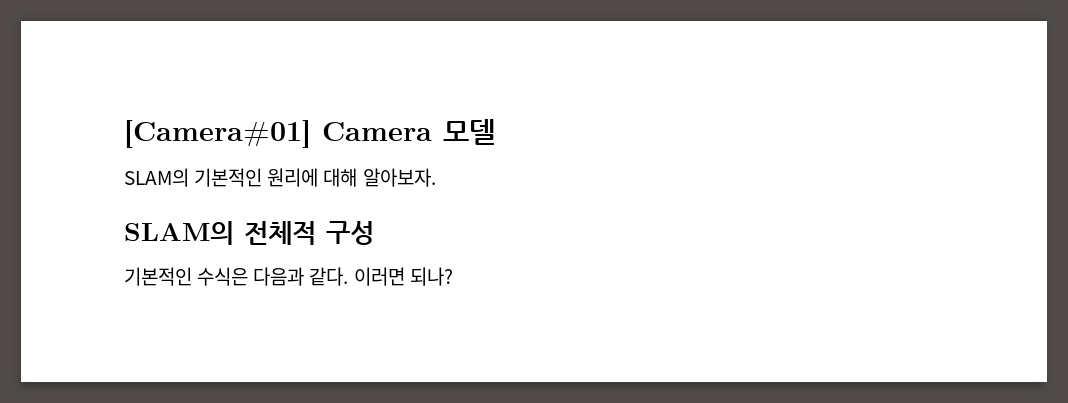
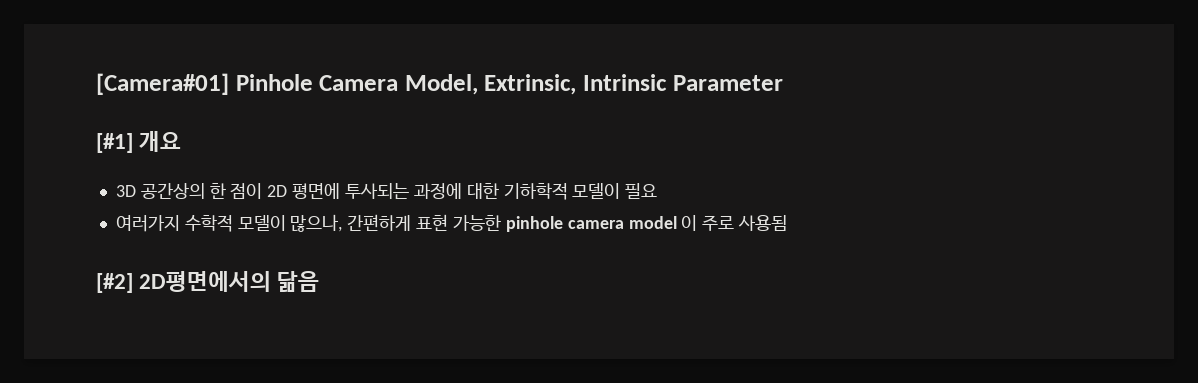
[322,119,495,145] [124,168,436,187] [124,221,374,245] [124,267,453,286] Camera 모델 // SLAM의 기본적인 원리에 대해 알아보자. // SLAM의 전체적 구성 // 기본적인 수식은 다음과 같다. 이러면 되나? -> [235,74,783,95] [96,131,182,153] [115,183,658,200] [115,214,788,232] [96,271,320,293] Pinhole Camera Model, Extrinsic, Intrinsic Parameter // [#1] 개요 // 3D 공간상의 한 점이 2D 평면에 투사되는 과정에 대한 기하학적 모델이 필요 // 여러가지 수학적 모델이 많으나, 간편하게 표현 가능한 pinhole camera model 이 주로 사용됨 // [#2] 2D평면에서의 닮음

